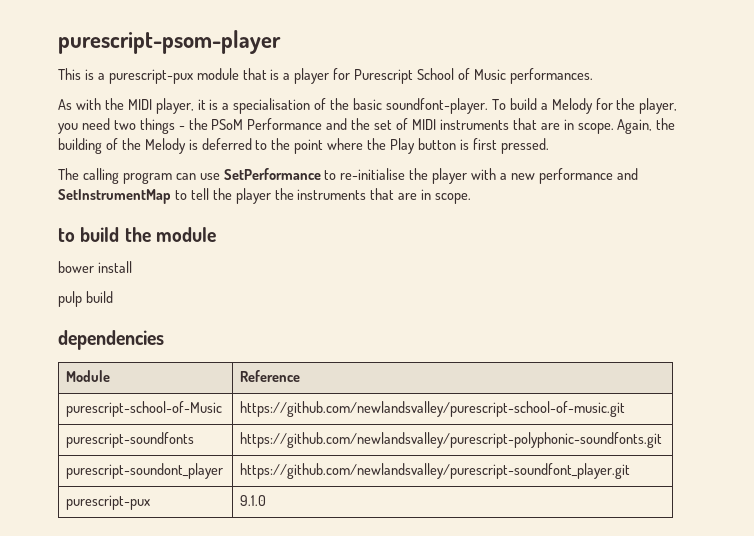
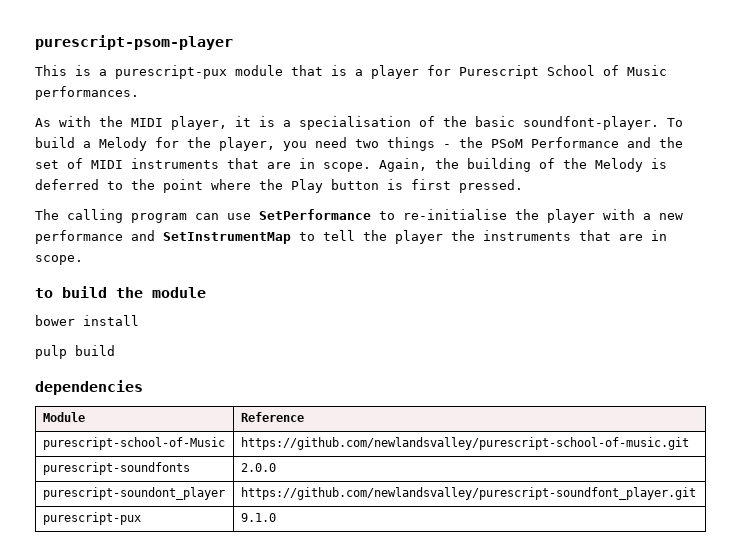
[240,432,663,448] https://github.com/newlandsvalley/purescript-polyphonic-soundfonts.git -> [240,463,276,472] 2.0.0

